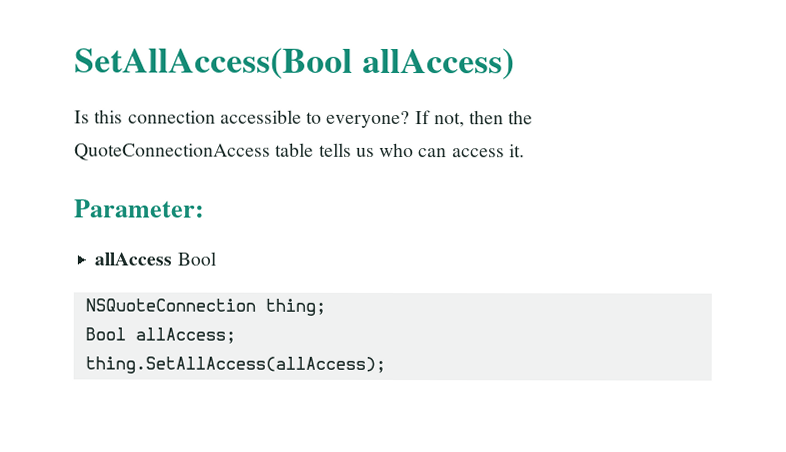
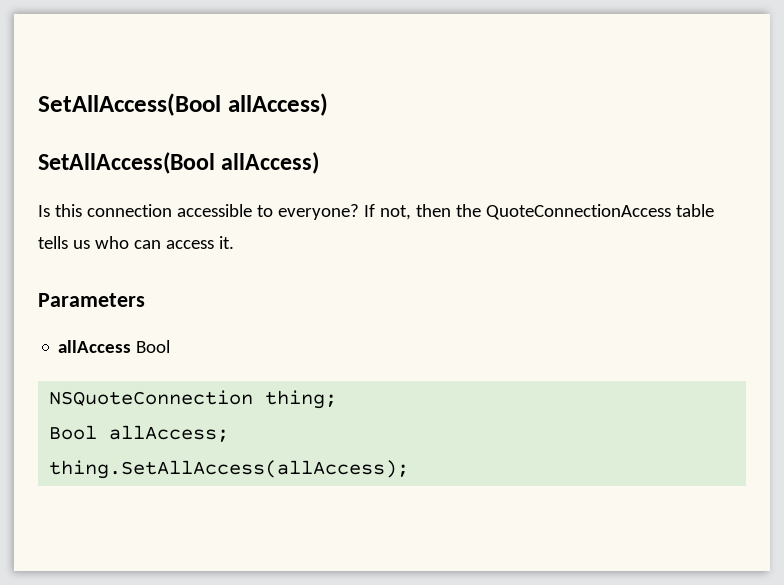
[74,47,515,80] SetAllAccess(Bool allAccess) -> [38,93,328,116] [38,152,320,174] SetAllAccess(Bool allAccess) // SetAllAccess(Bool allAccess)
[74,199,205,218] Parameter: -> [38,293,145,307] Parameters

